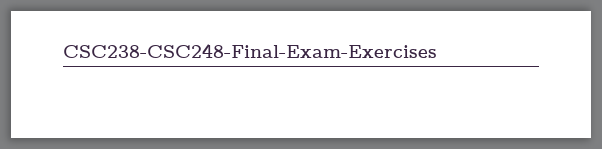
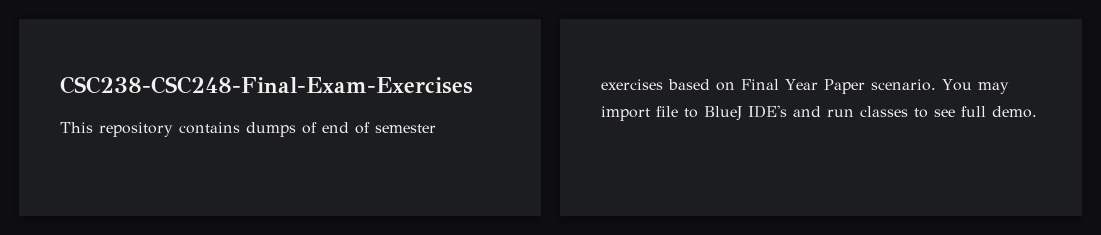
(437, 50) none -> [60,122,436,137] [601,79,1009,94] [601,105,1037,121] // This repository contains dumps of end of semester exercises based on Final Year Paper scenario. You may import file to BlueJ IDE's and run classes to see full demo.

